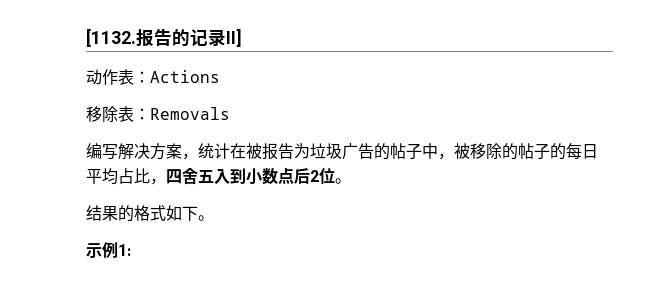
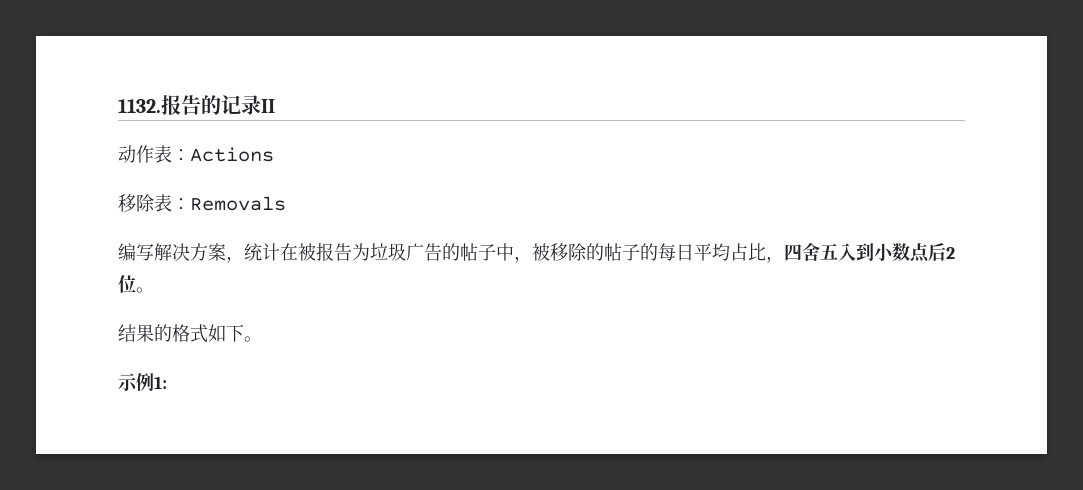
[86,28,136,47] [1132. -> [118,99,161,113] 1132.
[226,28,242,47] II] -> [261,99,275,113] II

